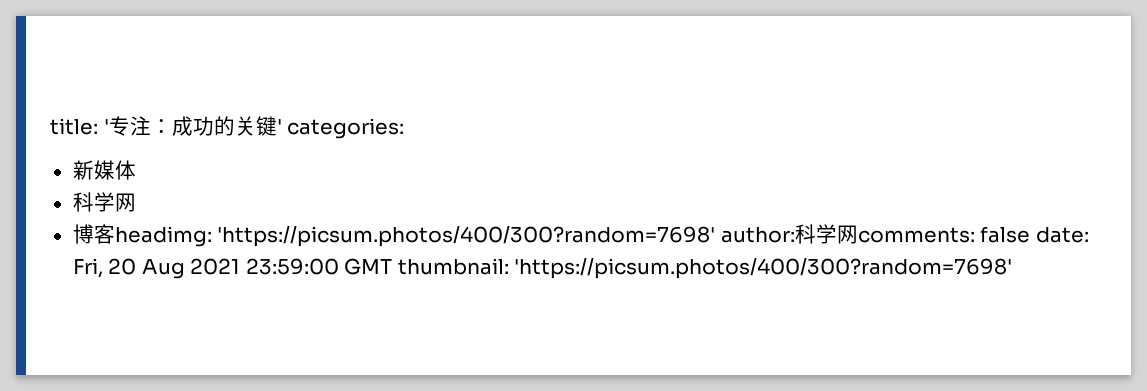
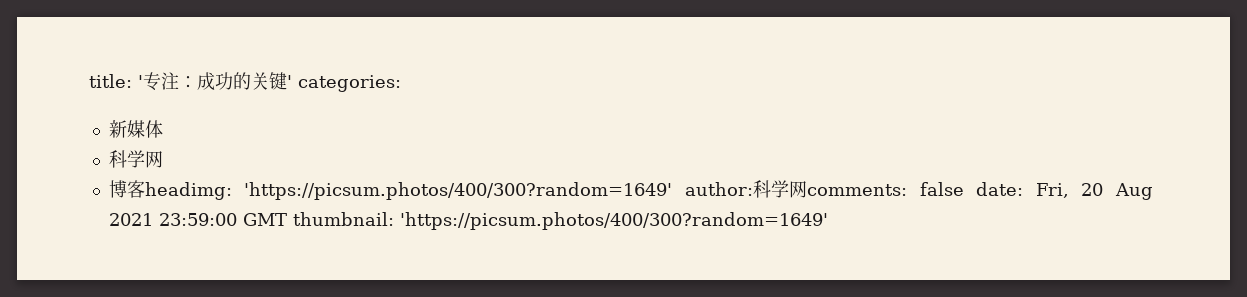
[217,226,716,247] 'https://picsum.photos/400/300?random=7698' -> [244,182,673,200] 'https://picsum.photos/400/300?random=1649'
[514,258,1013,279] 'https://picsum.photos/400/300?random=7698' -> [399,212,828,230] 'https://picsum.photos/400/300?random=1649'

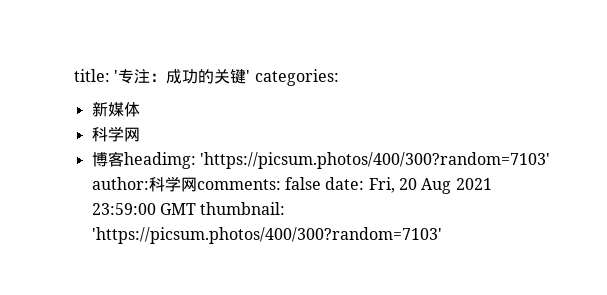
[244,182,673,200] 'https://picsum.photos/400/300?random=1649' -> [199,152,550,169] 'https://picsum.photos/400/300?random=7103'
[399,212,828,230] 'https://picsum.photos/400/300?random=1649' -> [91,227,442,244] 'https://picsum.photos/400/300?random=7103'

